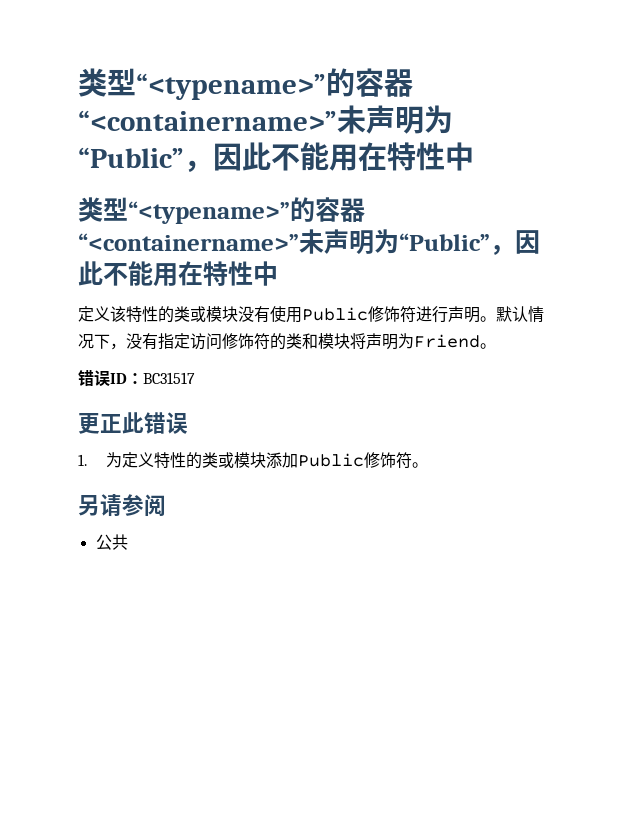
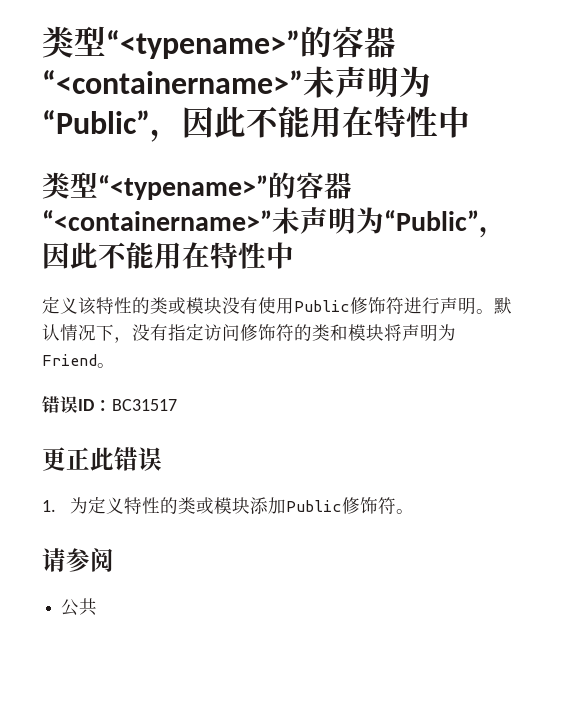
[78,495,100,516] 另 -> (414, 511) none

